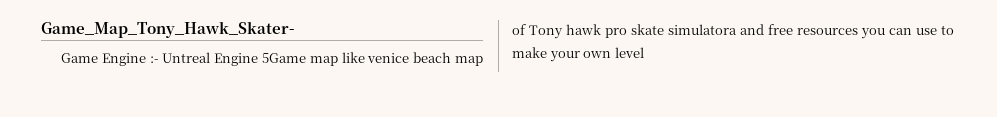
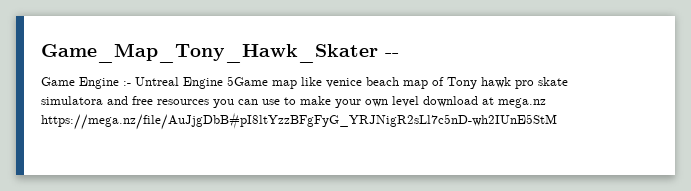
[41,21,295,38] Game_Map_Tony_Hawk_Skater- -> [41,43,399,63] Game_Map_Tony_Hawk_Skater --
(644, 52) none -> [423,96,546,108] [41,112,557,130] download at mega.nz https://mega.nz/file/AuJjgDbB#pI8ltYzzBFgFyG_YRJNigR2sLl7c5nD-wh2IUnE5StM

